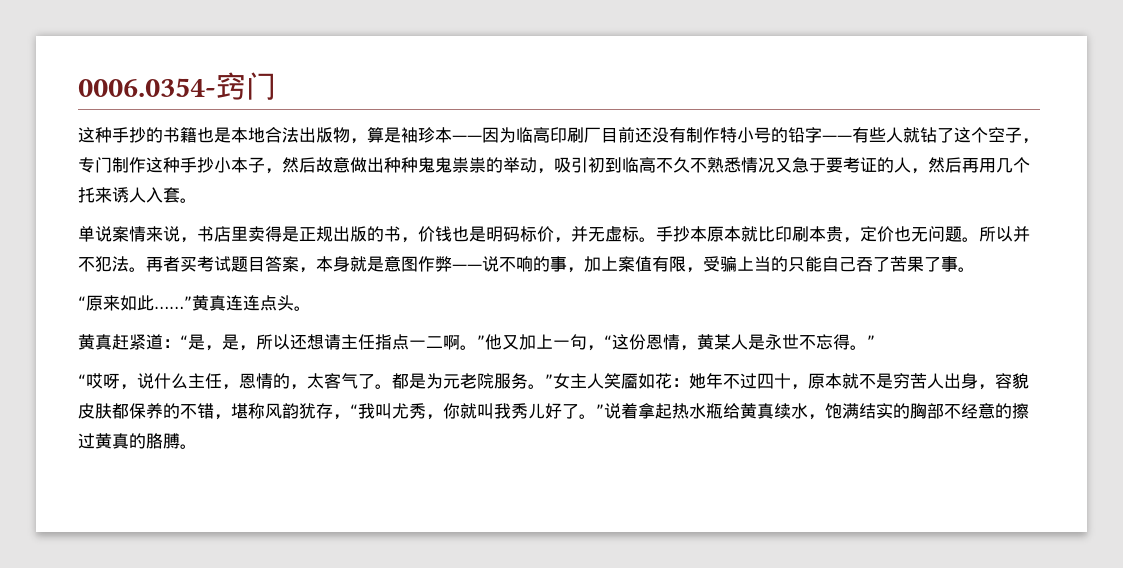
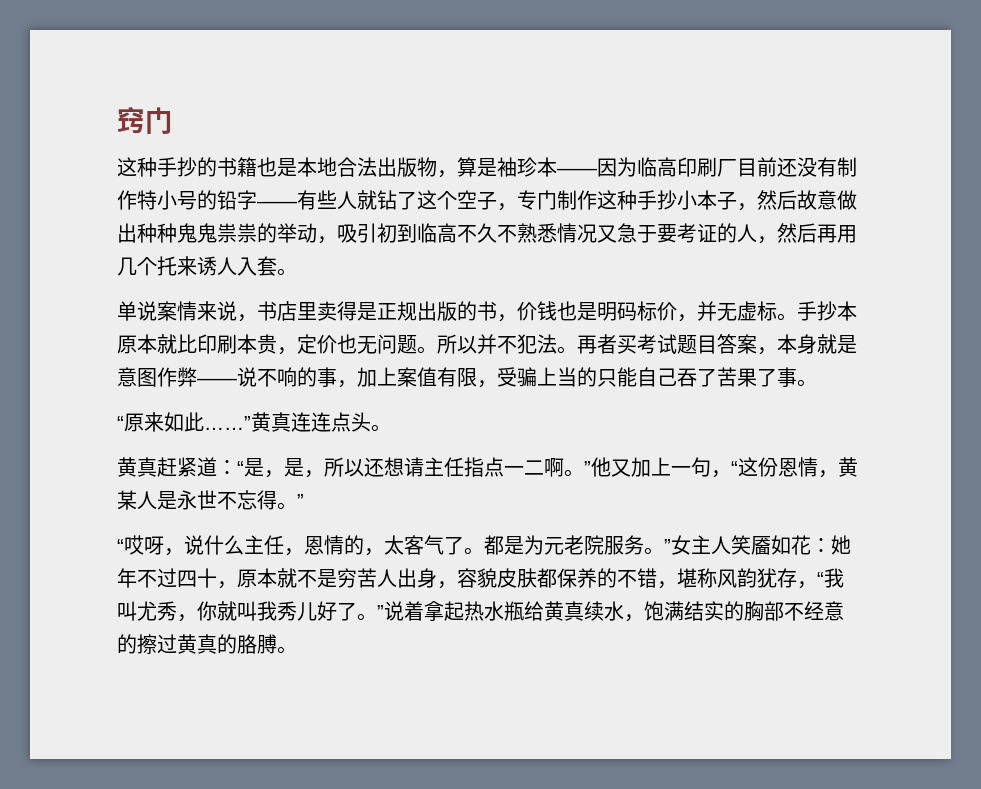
[78,78,216,97] 0006.0354- -> (117, 120) none

